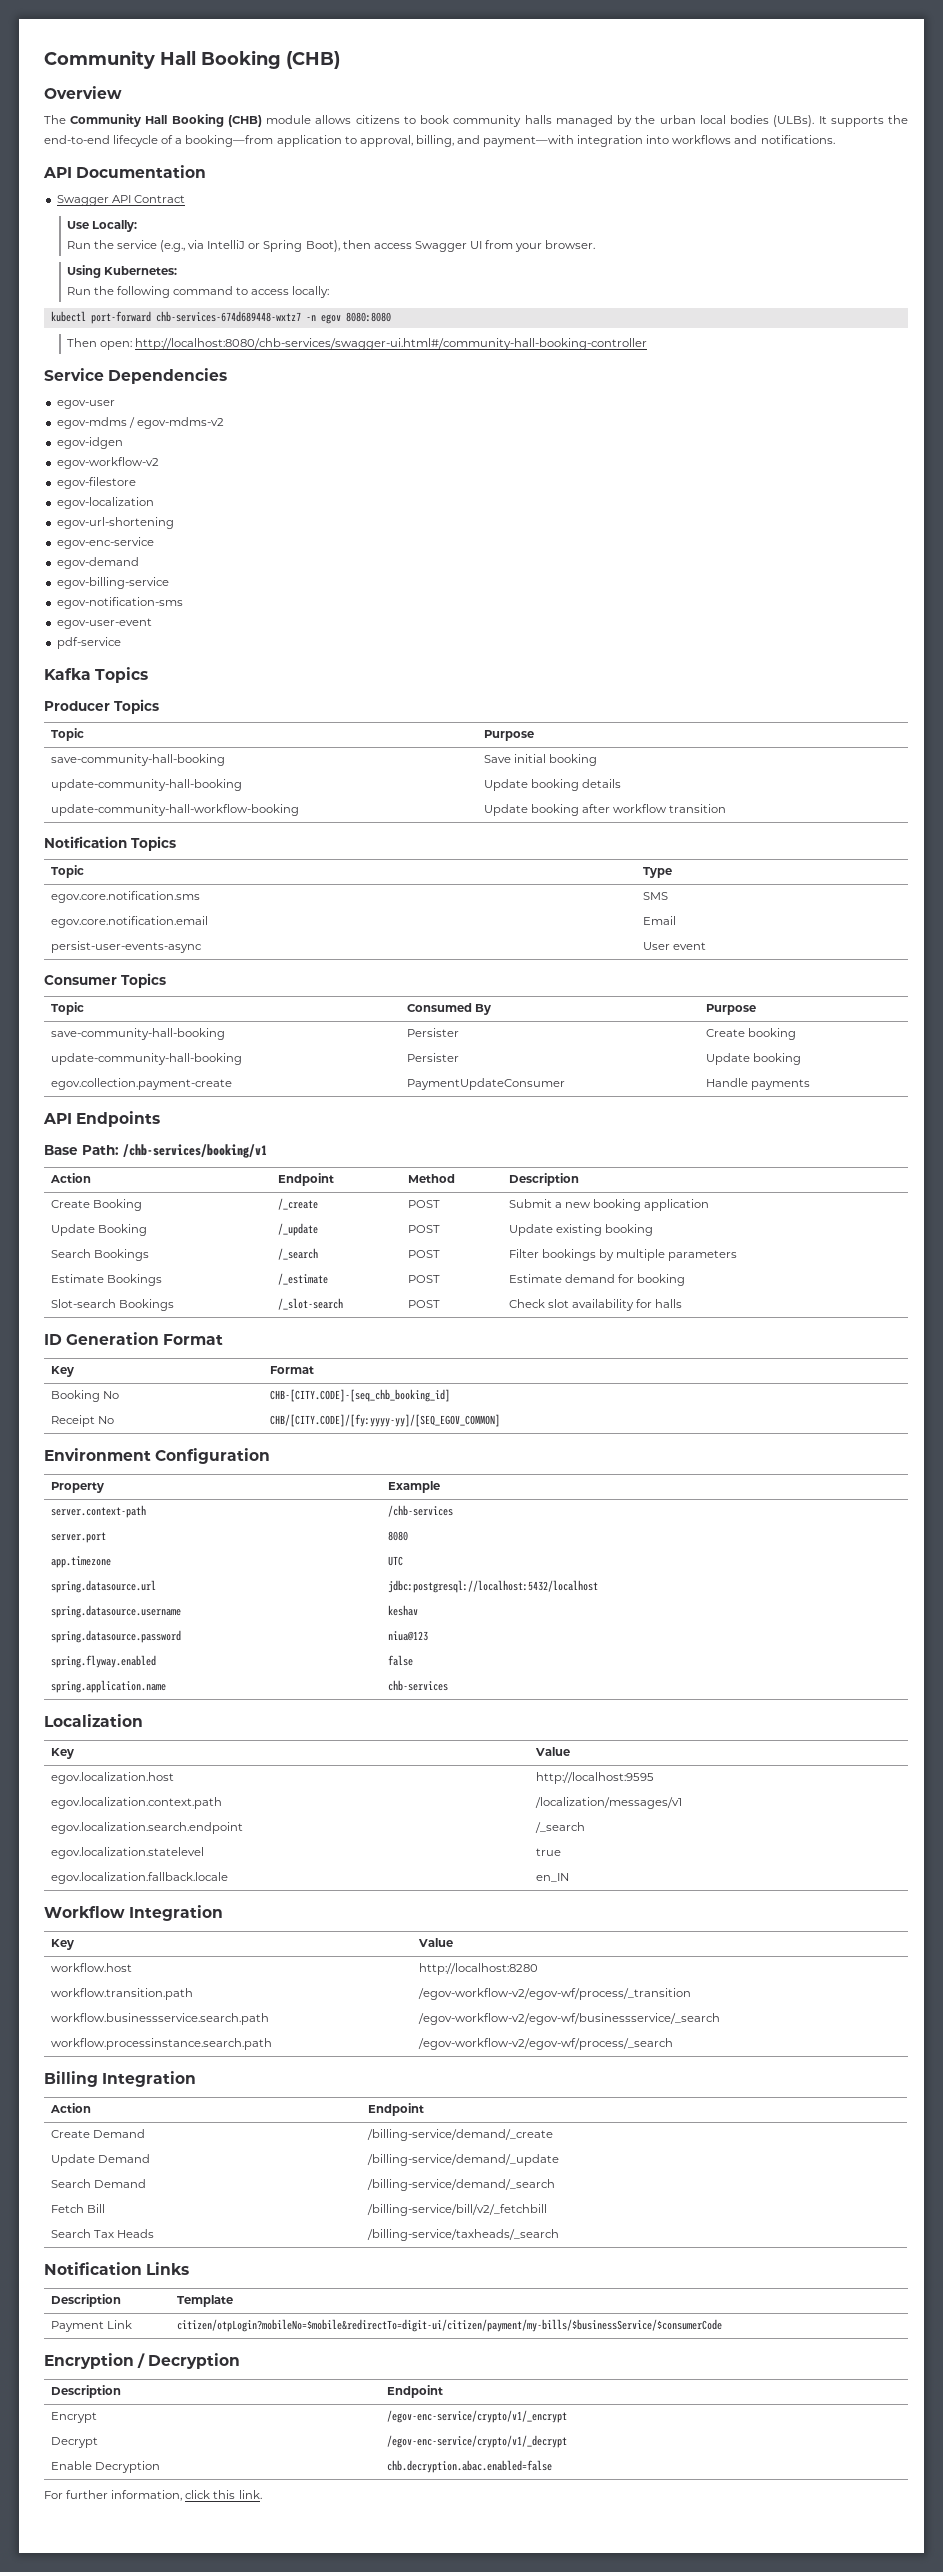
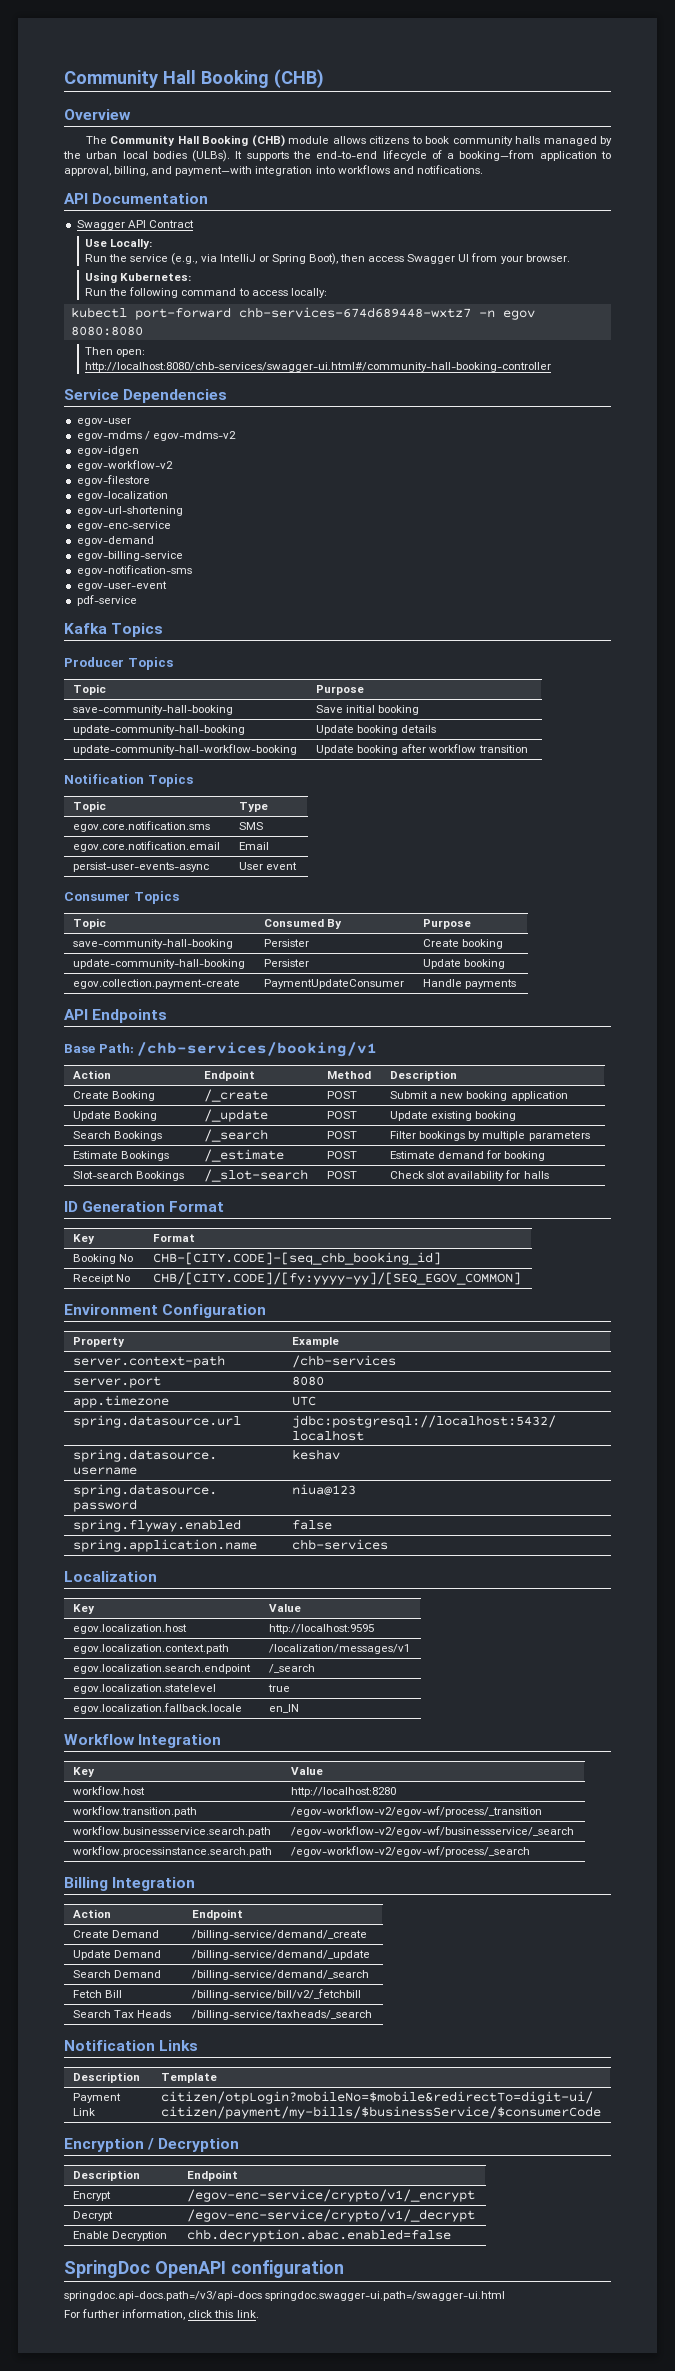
(552, 2466) none -> [64,2260,344,2278] [64,2291,506,2301] // SpringDoc OpenAPI configuration // springdoc.api-docs.path=/v3/api-docs springdoc.swagger-ui.path=/swagger-ui.html

